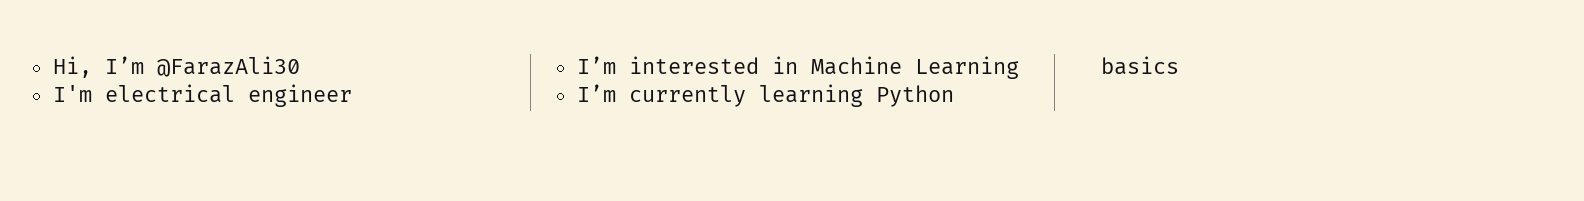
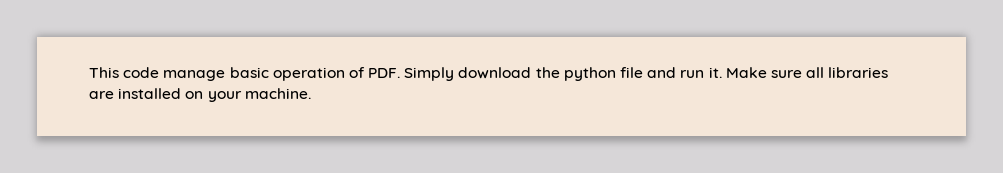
[52,56,300,78] [52,84,352,107] [576,56,1019,79] [576,84,954,107] [1100,56,1179,75] Hi, I’m @FarazAli30 // I'm electrical engineer // I’m interested in Machine Learning // I’m currently learning Python basics -> [89,67,889,81] [89,88,311,102] This code manage basic operation of PDF. Simply download the python file and run it. Make sure all libraries are installed on your machine.

